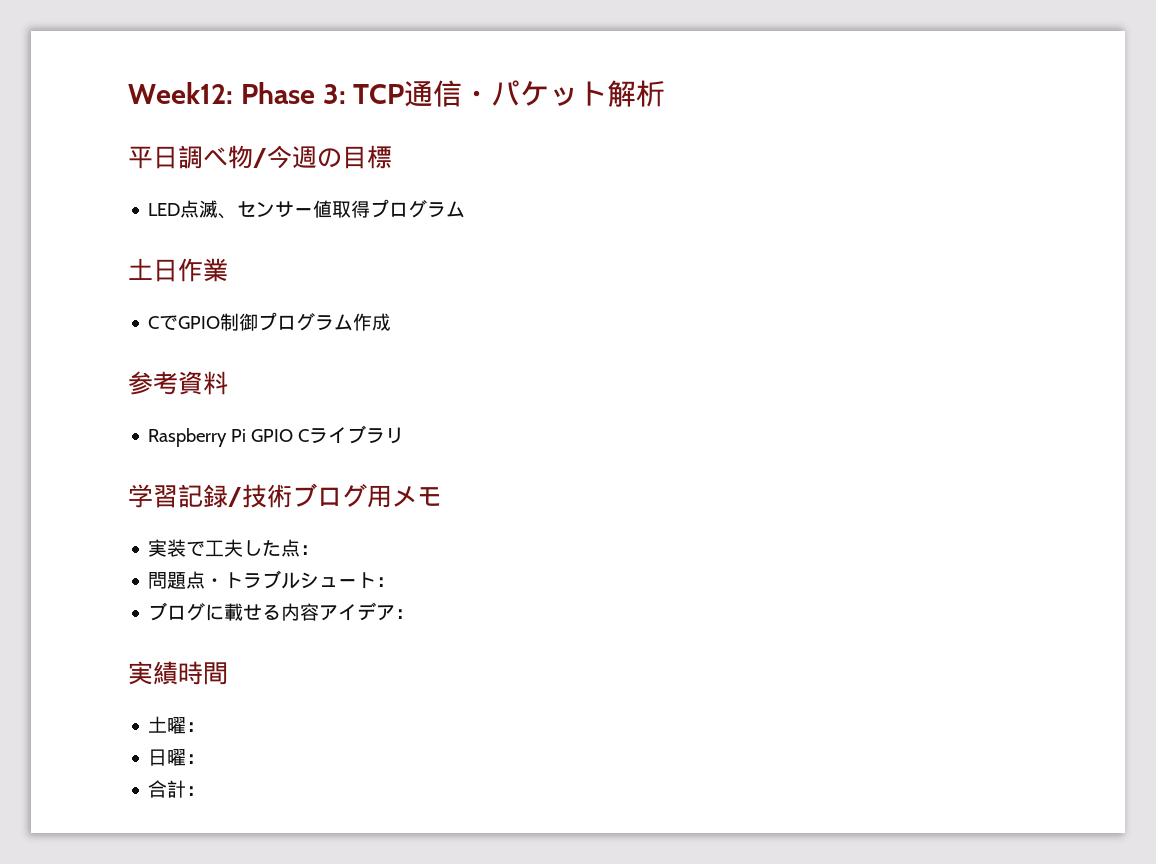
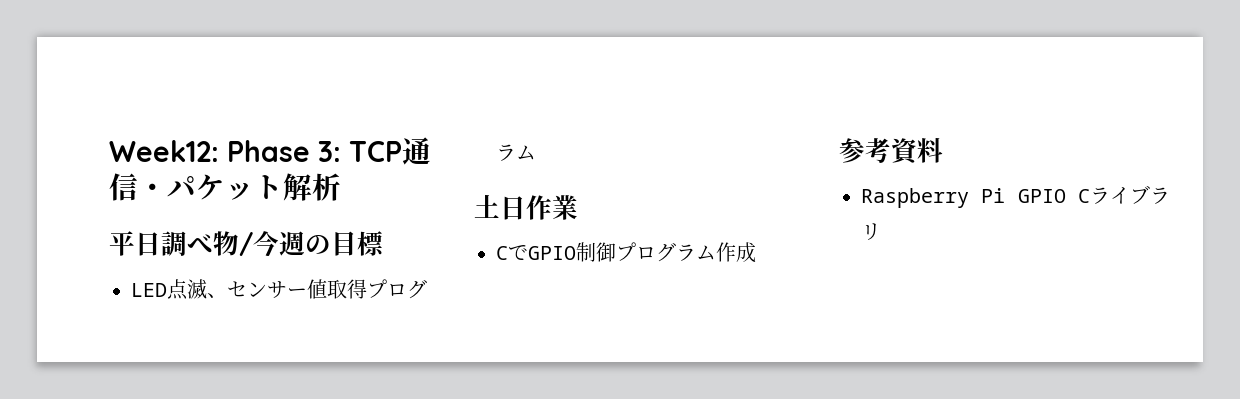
[128,483,442,508] [148,539,320,557] [148,570,396,589] [148,602,415,621] [128,661,228,685] [148,716,206,734] [148,749,206,766] [148,780,206,798] // 学習記録/技術ブログ用メモ // 実装で工夫した点： // 問題点・トラブルシュート： // ブログに載せる内容アイデア： // 実績時間 // 土曜： // 日曜： // 合計： -> (881, 231) none

